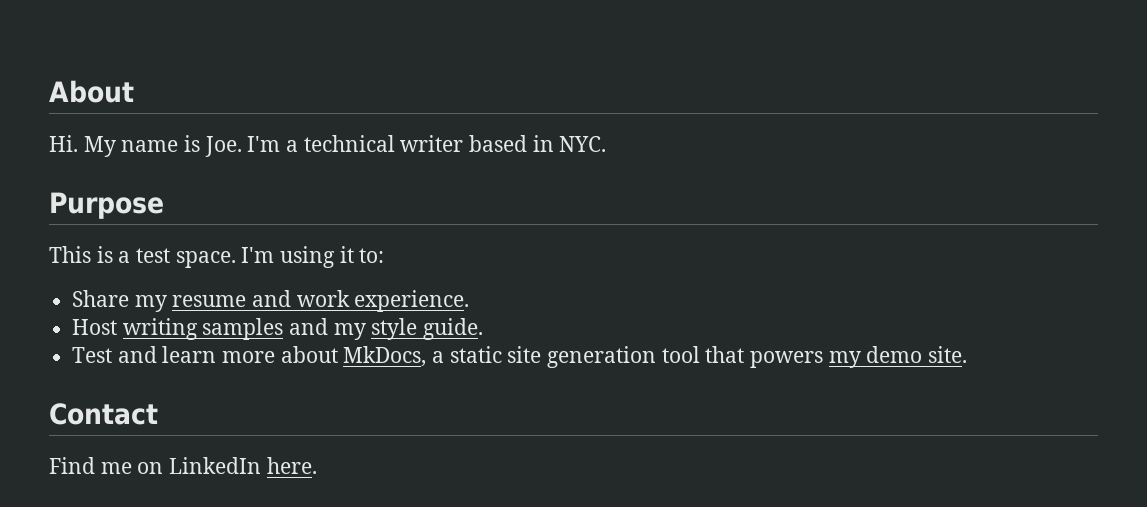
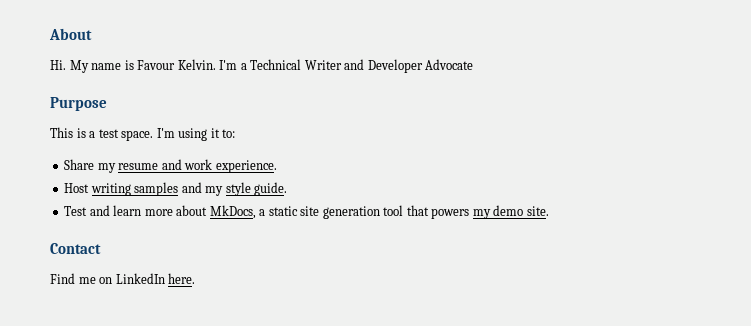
[204,135,607,157] Joe. I'm a technical writer based in NYC. -> [137,59,474,73] Favour Kelvin. I'm a Technical Writer and Developer Advocate

